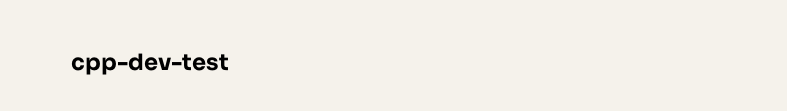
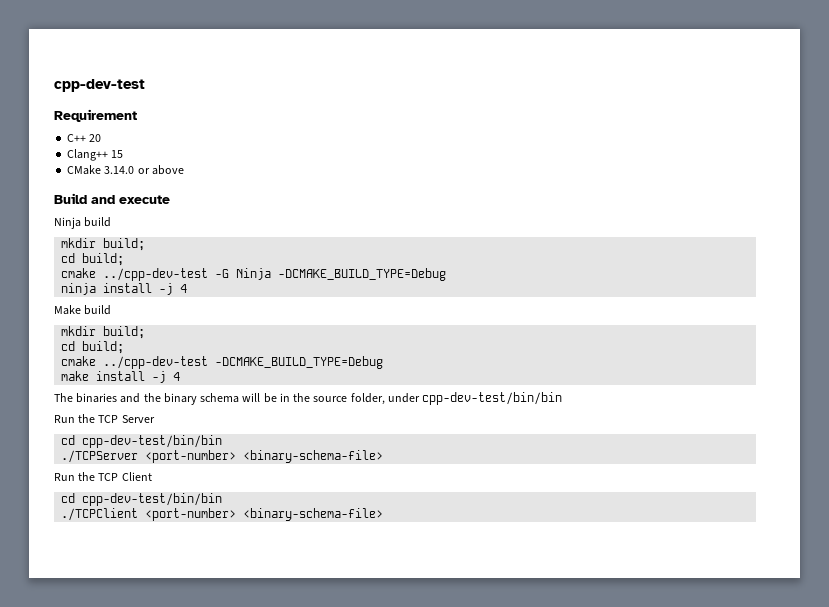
(229, 64) none -> [54,109,137,122] [67,134,102,142] [67,149,124,161] [67,165,184,175] [54,193,170,204] [54,217,112,229] [61,238,146,251] [61,253,125,266] [61,268,447,281] [61,283,188,295] [54,305,112,315] [61,326,146,339] [61,341,125,354] [61,356,384,369] [61,371,181,383] [54,392,563,405] [54,414,155,423] [61,435,223,448] [61,450,384,463] [54,472,152,481] [61,493,223,506] [61,508,384,521] // Requirement // C++ 20 // Clang++ 15 // CMake 3.14.0 or above // Build and execute // Ninja build // mkdir build; // cd build; // cmake ../cpp-dev-test -G Ninja -DCMAKE_BUILD_TYPE=Debug // ninja install -j 4 // Make build // mkdir build; // cd build; // cmake ../cpp-dev-test -DCMAKE_BUILD_TYPE=Debug // make install -j 4 // The binaries and the binary schema will be in the source folder, under cpp-dev-test/bin/bin // Run the TCP Server // cd cpp-dev-test/bin/bin // ./TCPServer <port-number> <binary-schema-file> // Run the TCP Client // cd cpp-dev-test/bin/bin // ./TCPClient <port-number> <binary-schema-file>

